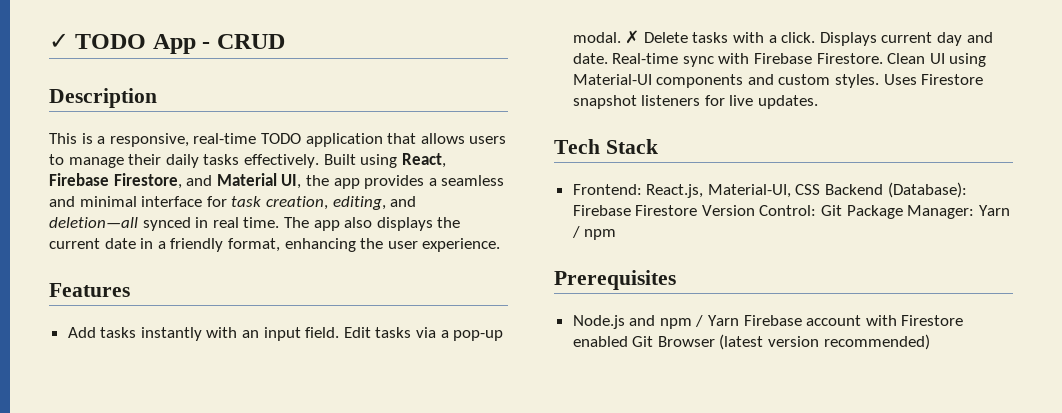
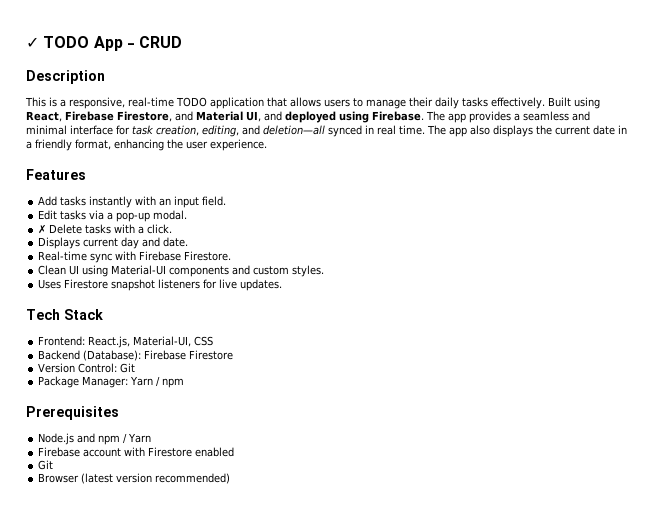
[305,175,329,186] the -> [264,111,445,123] and deployed using Firebase. The
(340, 332) none -> (227, 201) //
(621, 37) none -> (188, 215) //
(816, 37) none -> (173, 229) //
(608, 58) none -> (189, 242) //
(883, 58) none -> (232, 256) //
(880, 81) none -> (325, 271) //
(821, 189) none -> (214, 341) //
(698, 210) none -> (234, 355) //
(843, 210) none -> (136, 368) //
(740, 320) none -> (152, 438) //
[632,336,654,347] Git -> [38,460,54,470] // Git //

